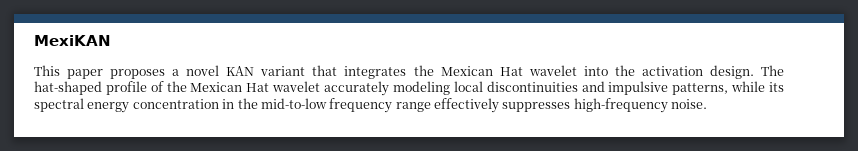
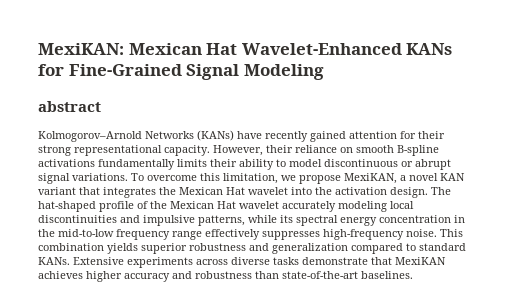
[34,35,111,46] [34,65,166,79] MexiKAN // This paper proposes -> [38,43,453,55] [38,64,324,80] [38,101,101,112] [38,130,445,142] [38,145,439,156] [38,159,451,170] [38,173,397,184] MexiKAN: Mexican Hat Wavelet-Enhanced KANs for Fine-Grained Signal Modeling // abstract // Kolmogorov–Arnold Networks (KANs) have recently gained attention for their strong representational capacity. However, their reliance on smooth B-spline activations fundamentally limits their ability to model discontinuous or abrupt signal variations. To overcome this limitation, we propose MexiKAN,
(708, 104) none -> [440,229,463,237] [38,243,466,254] [38,257,446,268] [38,271,413,282] This combination yields superior robustness and generalization compared to standard KANs. Extensive experiments across diverse tasks demonstrate that MexiKAN achieves higher accuracy and robustness than state-of-the-art baselines.

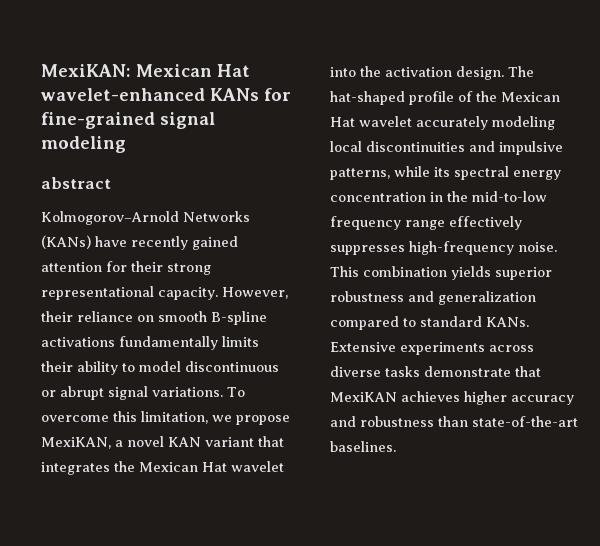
[241,43,402,55] Wavelet-Enhanced -> [41,88,205,101] wavelet-enhanced
[68,64,324,80] Fine-Grained Signal Modeling -> [41,112,215,129] [41,136,126,153] fine-grained signal modeling

